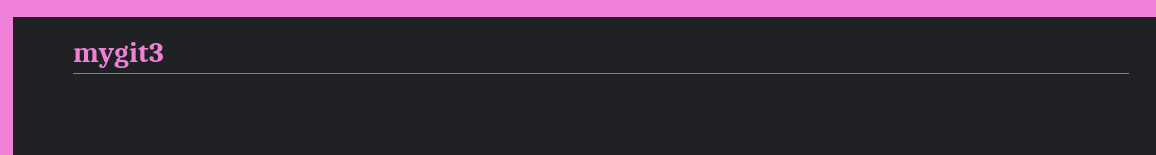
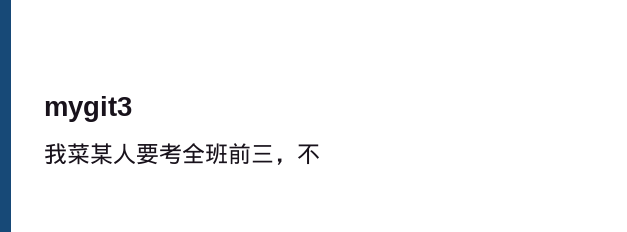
(164, 55) none -> [44,143,320,165] // 我菜某人要考全班前三，不

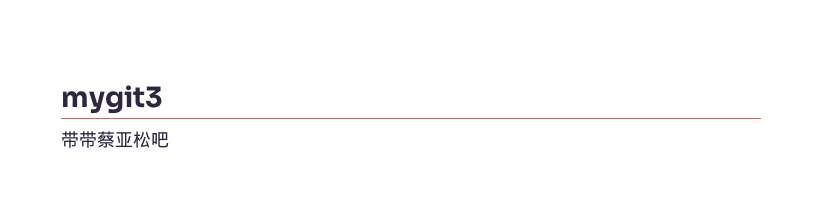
[44,143,320,165] 我菜某人要考全班前三，不 -> [61,131,169,148] 带带蔡亚松吧

